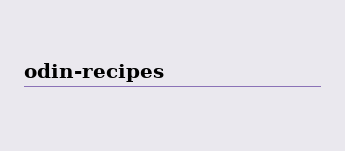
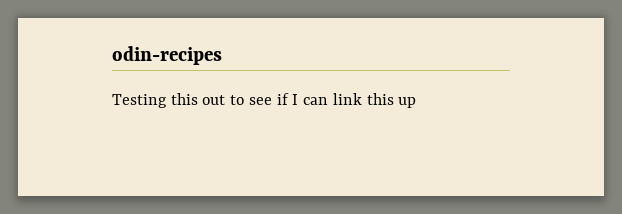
(164, 72) none -> [112,93,417,108] // Testing this out to see if I can link this up

